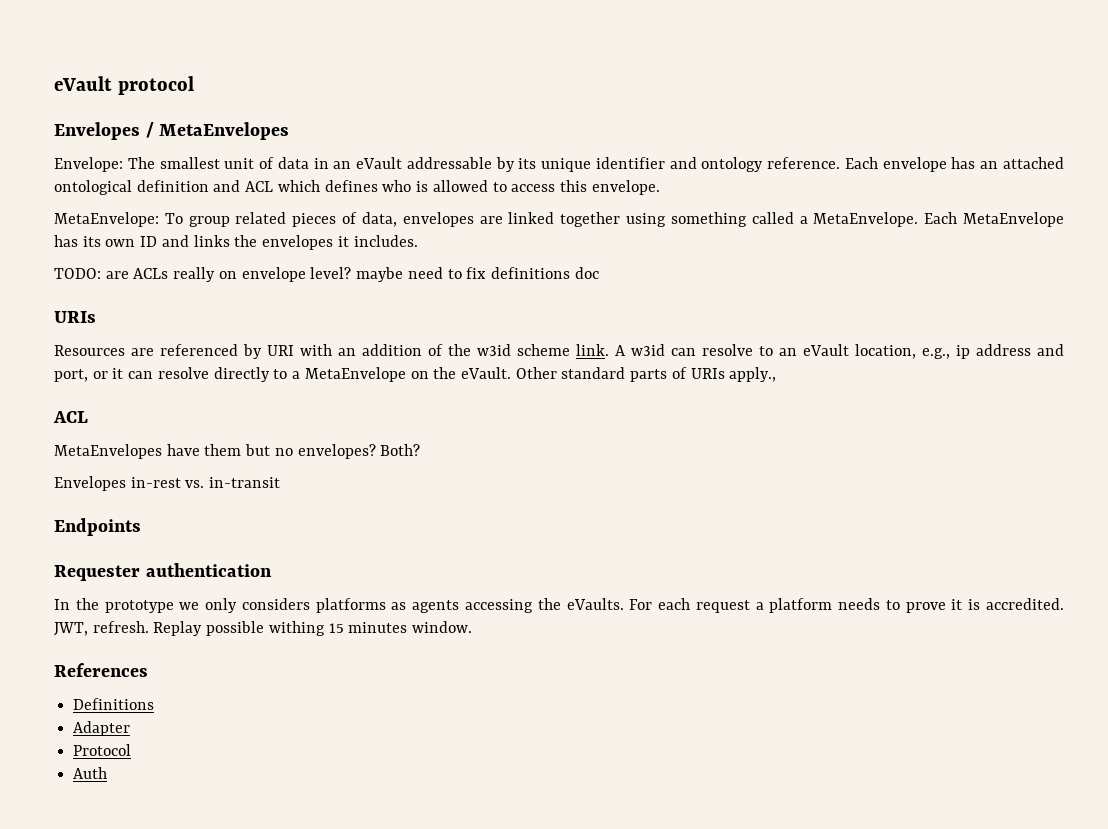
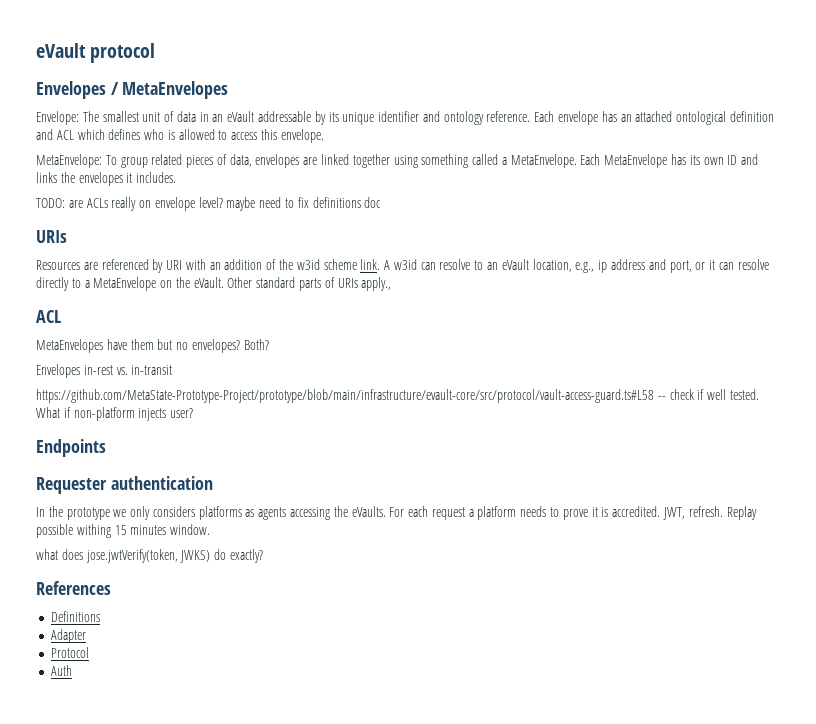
(281, 482) none -> [36,389,759,403] [36,407,194,421] // https://github.com/MetaState-Prototype-Project/prototype/blob/main/infrastructure/evault-core/src/protocol/vault-access-guard.ts#L58 -- check if well tested. What if non-platform injects user?
(473, 627) none -> [36,549,263,563] // what does jose.jwtVerify(token, JWKS) do exactly?

